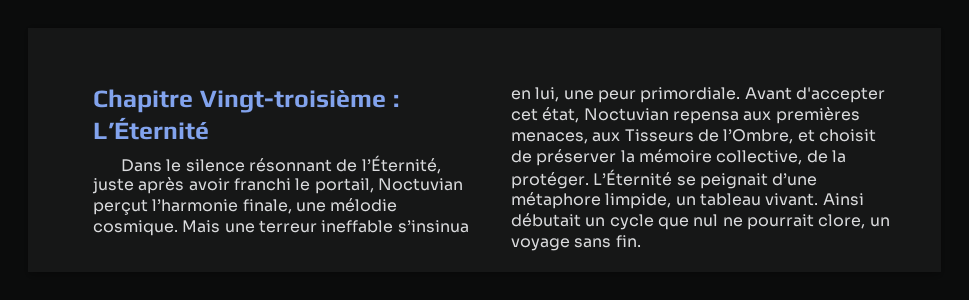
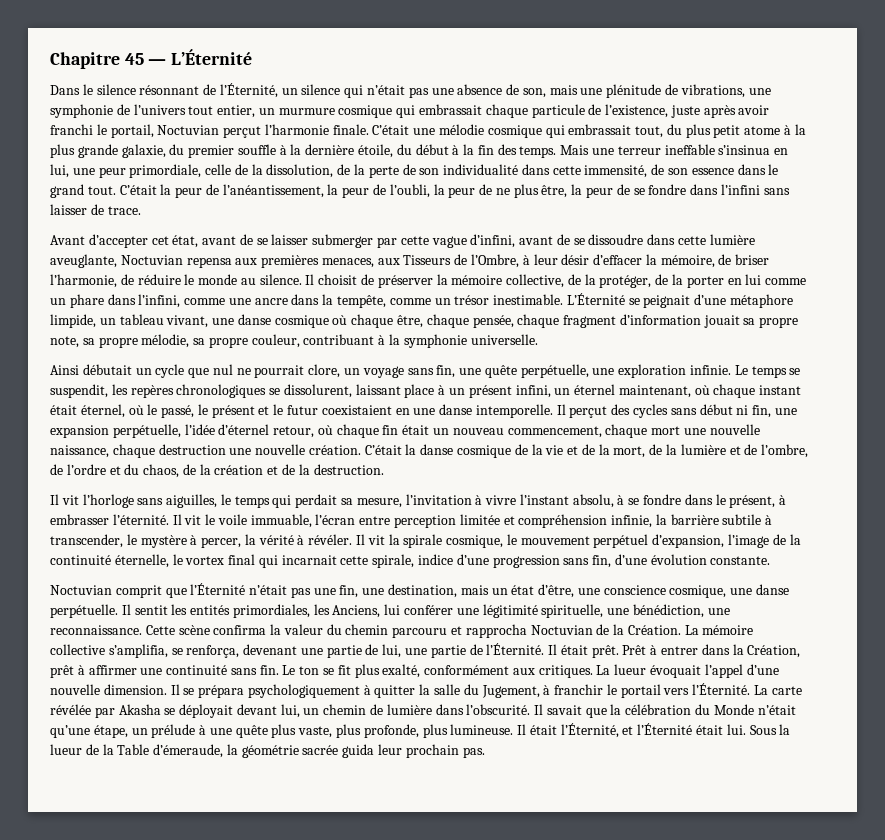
[199,90,399,113] Vingt-troisième : -> [124,53,167,65] 45 —
(441, 164) none -> [281,84,771,98] [50,104,669,118] un silence qui n’était pas une absence de son, mais une plénitude de vibrations, une symphonie de l’univers tout entier, un murmure cosmique qui embrassait chaque particule de l’existence,
[242,198,398,214] [93,220,178,236] finale, une mélodie cosmique. -> [332,124,806,138] [50,144,557,158] finale. C’était une mélodie cosmique qui embrassait tout, du plus petit atome à la plus grande galaxie, du premier souffle à la dernière étoile, du début à la fin des temps.
[640,87,885,103] [511,107,580,123] primordiale. Avant d'accepter cet état, -> [129,164,779,178] [50,184,790,198] [50,204,141,215] [50,234,755,248] [50,254,117,268] primordiale, celle de la dissolution, de la perte de son individualité dans cette immensité, de son essence dans le grand tout. C’était la peur de l’anéantissement, la peur de l’oubli, la peur de ne plus être, la peur de se fondre dans l’infini sans laisser de trace. // Avant d’accepter cet état, avant de se laisser submerger par cette vague d’infini, avant de se dissoudre dans cette lumière aveuglante,
[797,129,815,142] et -> [522,254,770,268] [50,274,315,288] à leur désir d’effacer la mémoire, de briser l’harmonie, de réduire le monde au silence. Il
[511,172,589,189] protéger. -> [599,274,807,288] [50,294,564,308] protéger, de la porter en lui comme un phare dans l’infini, comme une ancre dans la tempête, comme un trésor inestimable.
[765,193,819,206] vivant. -> [166,314,799,328] [50,334,538,348] vivant, une danse cosmique où chaque être, chaque pensée, chaque fragment d’information jouait sa propre note, sa propre mélodie, sa propre couleur, contribuant à la symphonie universelle. //
[615,235,641,247] fin. -> [436,364,801,378] [50,384,802,398] [50,404,797,418] [50,424,760,438] [50,444,809,458] [50,464,384,478] [50,494,787,508] [50,514,773,528] [50,534,801,548] [50,554,771,568] [50,583,790,598] [50,604,730,618] [50,624,754,638] [50,643,801,658] [50,664,779,678] [50,683,802,698] [50,704,796,718] [50,723,791,738] [50,744,485,758] fin, une quête perpétuelle, une exploration infinie. Le temps se suspendit, les repères chronologiques se dissolurent, laissant place à un présent infini, un éternel maintenant, où chaque instant était éternel, où le passé, le présent et le futur coexistaient en une danse intemporelle. Il perçut des cycles sans début ni fin, une expansion perpétuelle, l’idée d’éternel retour, où chaque fin était un nouveau commencement, chaque mort une nouvelle naissance, chaque destruction une nouvelle création. C’était la danse cosmique de la vie et de la mort, de la lumière et de l’ombre, de l’ordre et du chaos, de la création et de la destruction. // Il vit l’horloge sans aiguilles, le temps qui perdait sa mesure, l’invitation à vivre l’instant absolu, à se fondre dans le présent, à embrasser l’éternité. Il vit le voile immuable, l’écran entre perception limitée et compréhension infinie, la barrière subtile à transcender, le mystère à percer, la vérité à révéler. Il vit la spirale cosmique, le mouvement perpétuel d’expansion, l’image de la continuité éternelle, le vortex final qui incarnait cette spirale, indice d’une progression sans fin, d’une évolution constante. // Noctuvian comprit que l’Éternité n’était pas une fin, une destination, mais un état d’être, une conscience cosmique, une danse perpétuelle. Il sentit les entités primordiales, les Anciens, lui conférer une légitimité spirituelle, une bénédiction, une reconnaissance. Cette scène confirma la valeur du chemin parcouru et rapprocha Noctuvian de la Création. La mémoire collective s’amplifia, se renforça, devenant une partie de lui, une partie de l’Éternité. Il était prêt. Prêt à entrer dans la Création, prêt à affirmer une continuité sans fin. Le ton se fit plus exalté, conformément aux critiques. La lueur évoquait l’appel d’une nouvelle dimension. Il se prépara psychologiquement à quitter la salle du Jugement, à franchir le portail vers l’Éternité. La carte révélée par Akasha se déployait devant lui, un chemin de lumière dans l’obscurité. Il savait que la célébration du Monde n’était qu’une étape, un prélude à une quête plus vaste, plus profonde, plus lumineuse. Il était l’Éternité, et l’Éternité était lui. Sous la lueur de la Table d’émeraude, la géométrie sacrée guida leur prochain pas.

